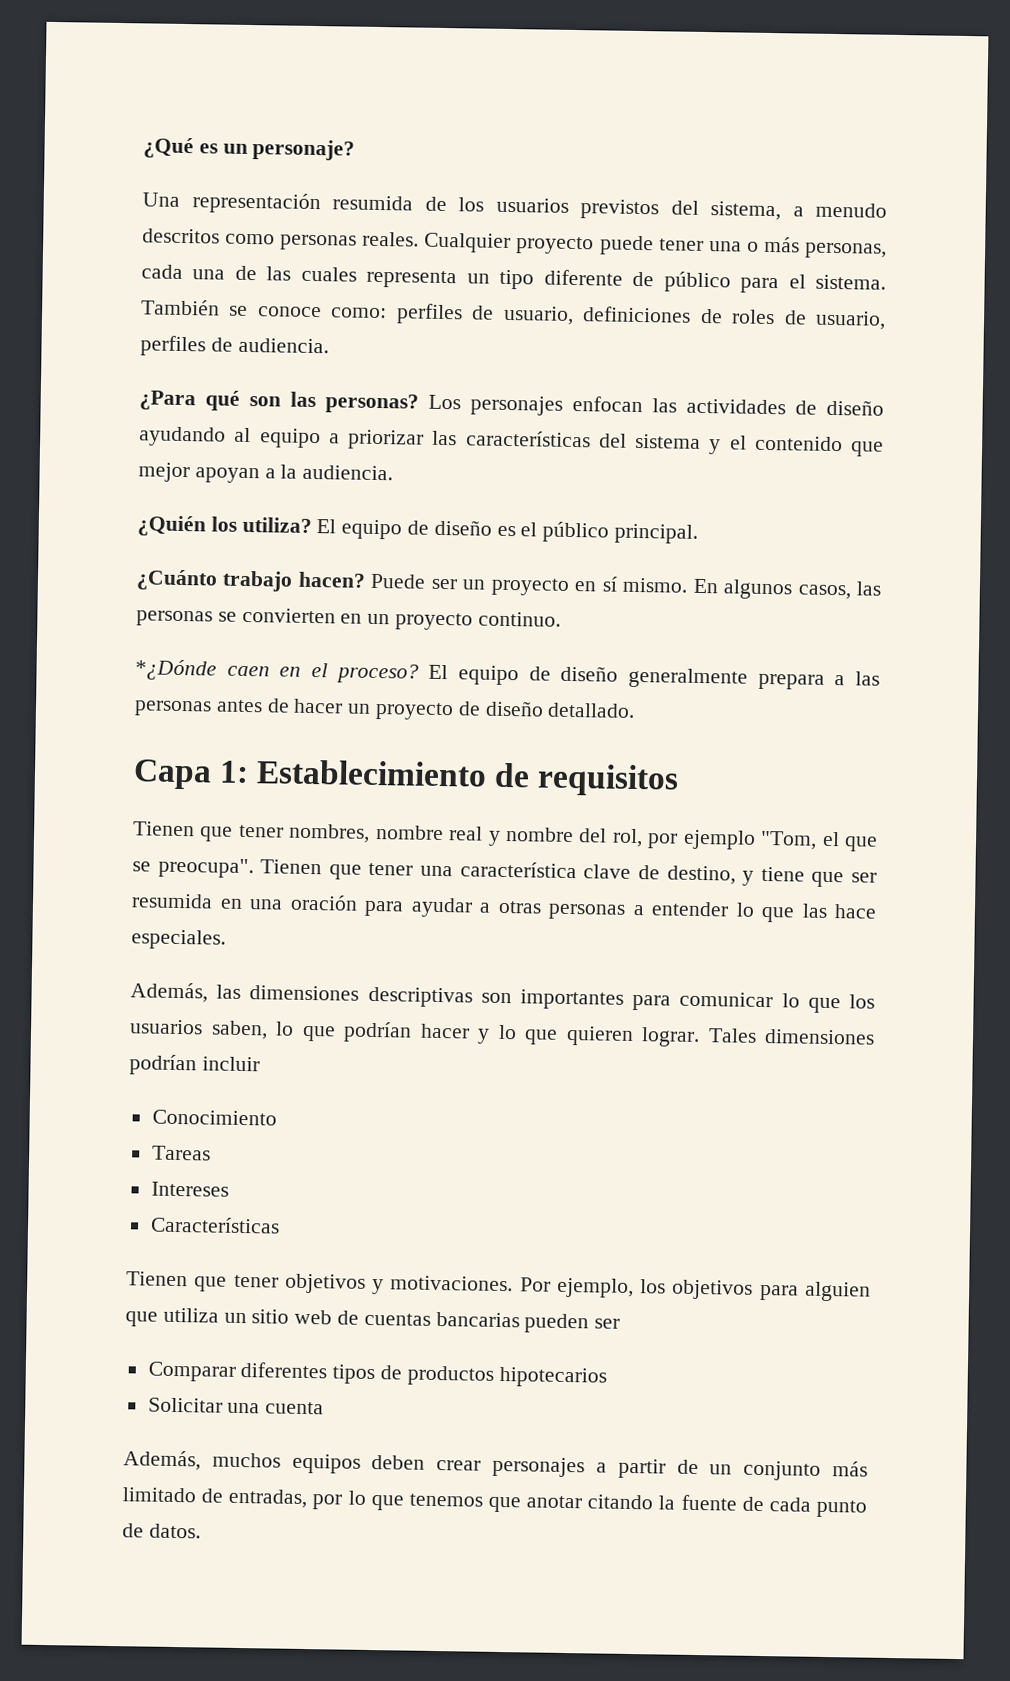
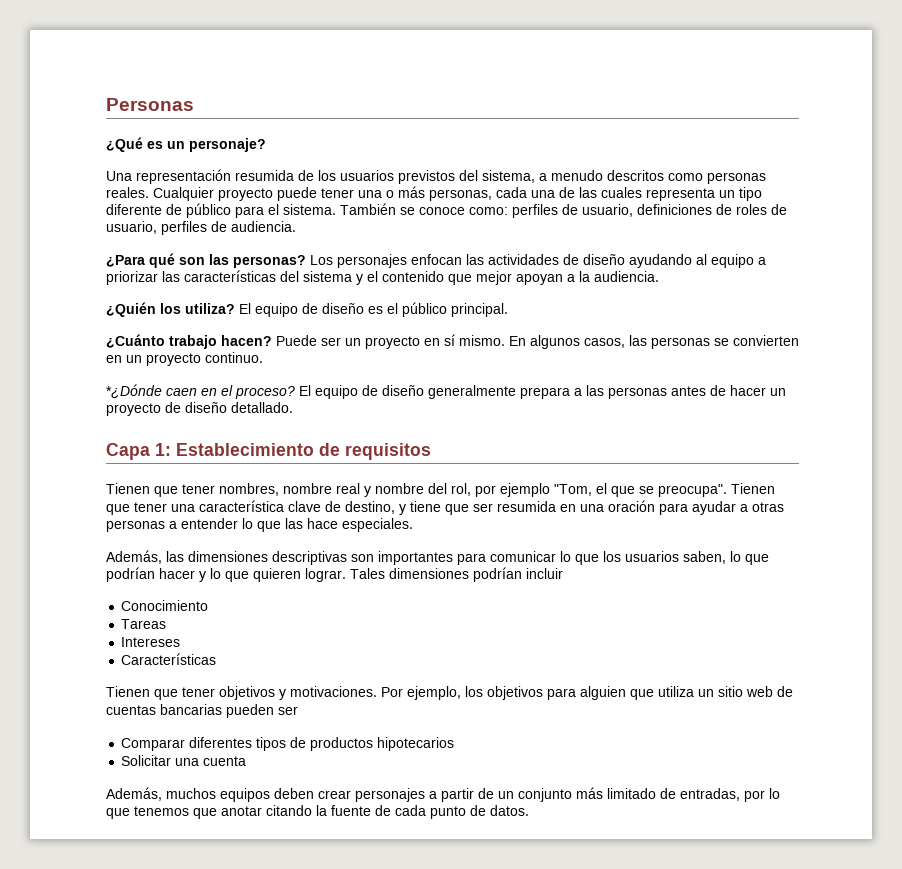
(143, 148) none -> [106,98,194,111] Personas //

